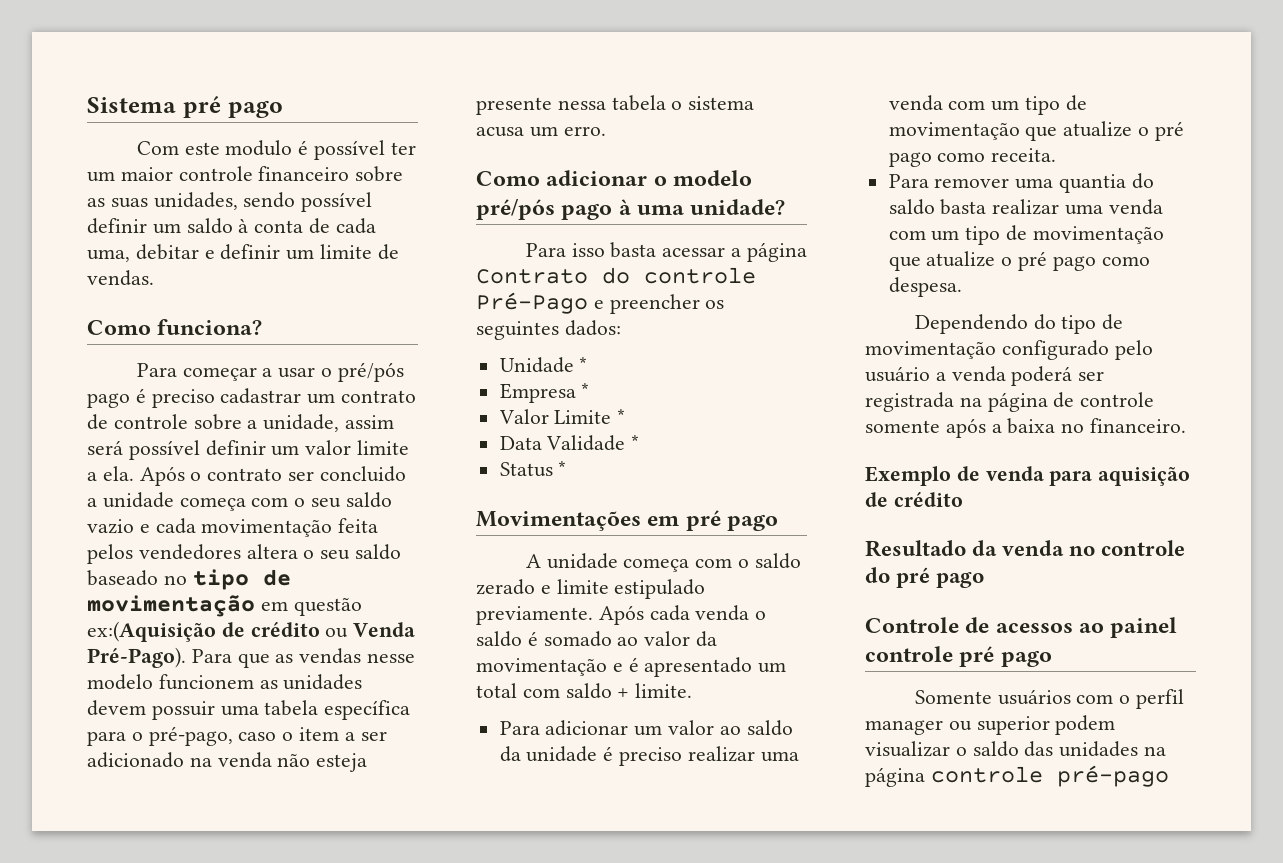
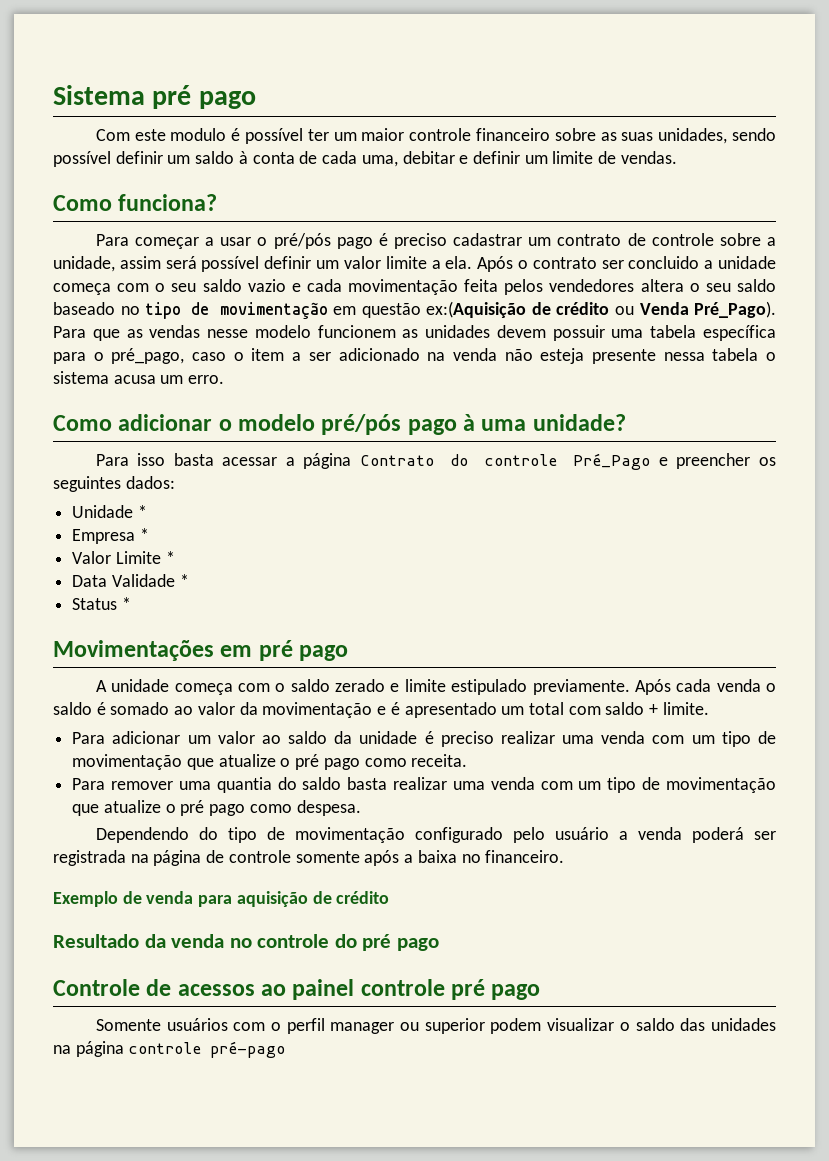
[87,647,186,668] Pré-Pago). -> [694,301,776,318] Pré_Pago).
[148,726,233,746] pré-pago, -> [111,348,185,364] pré_pago,
[476,292,588,314] Pré-Pago -> [573,453,651,470] Pré_Pago

